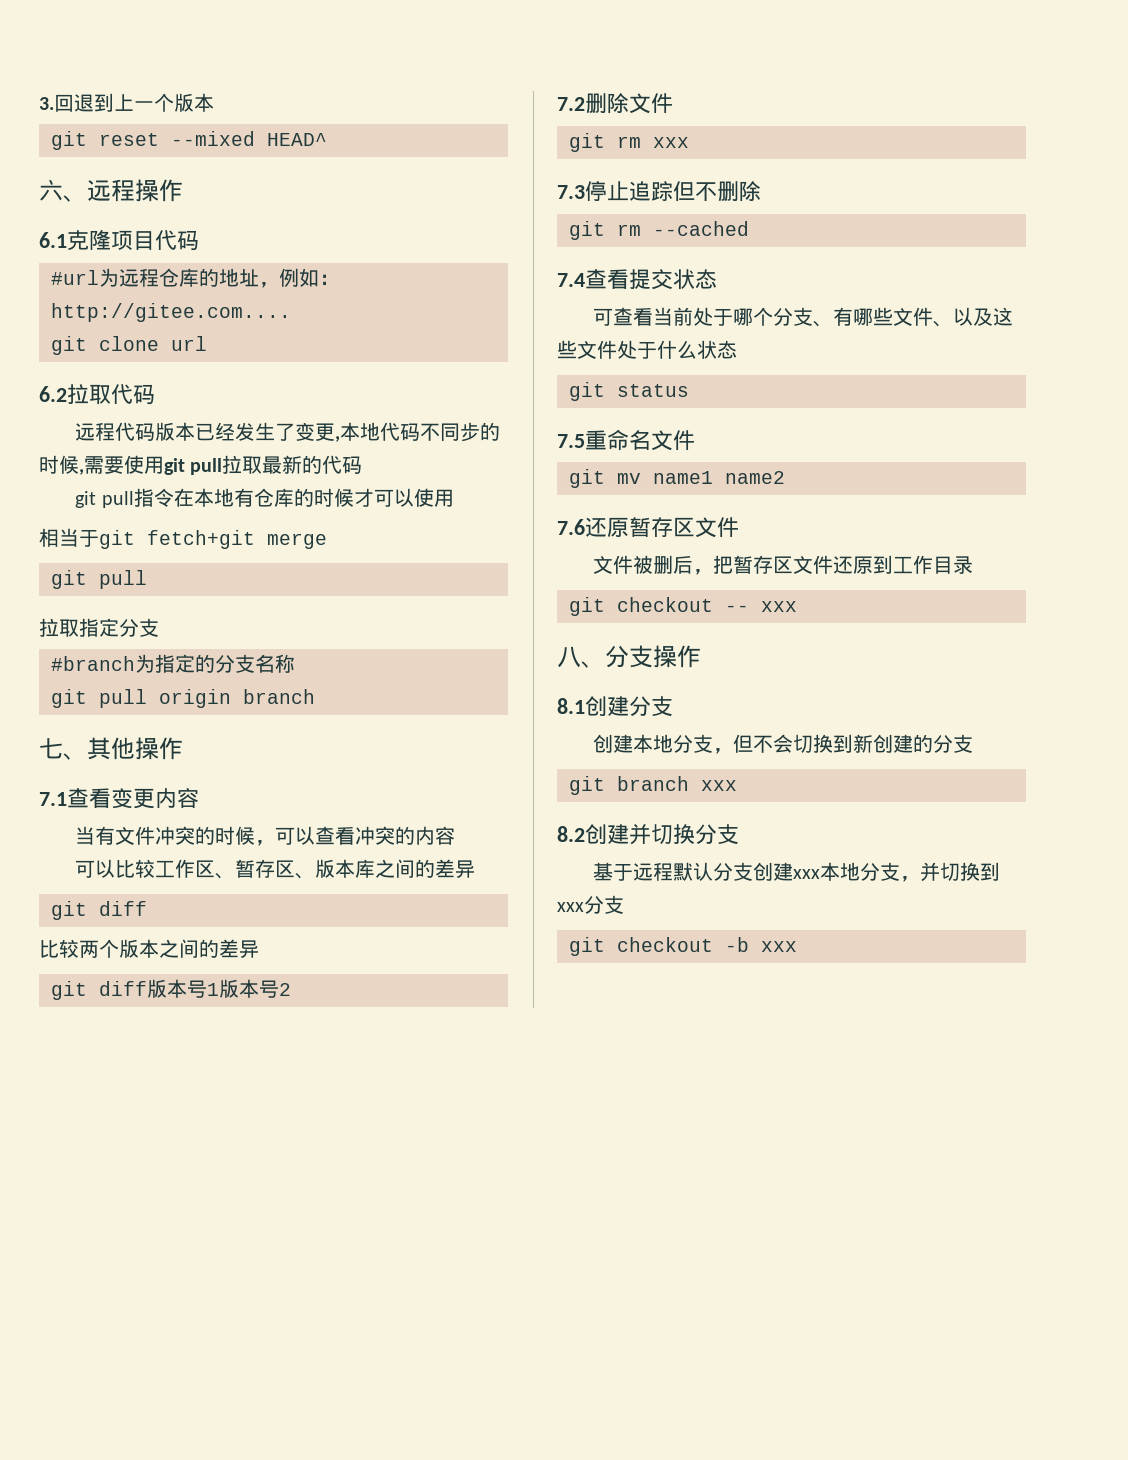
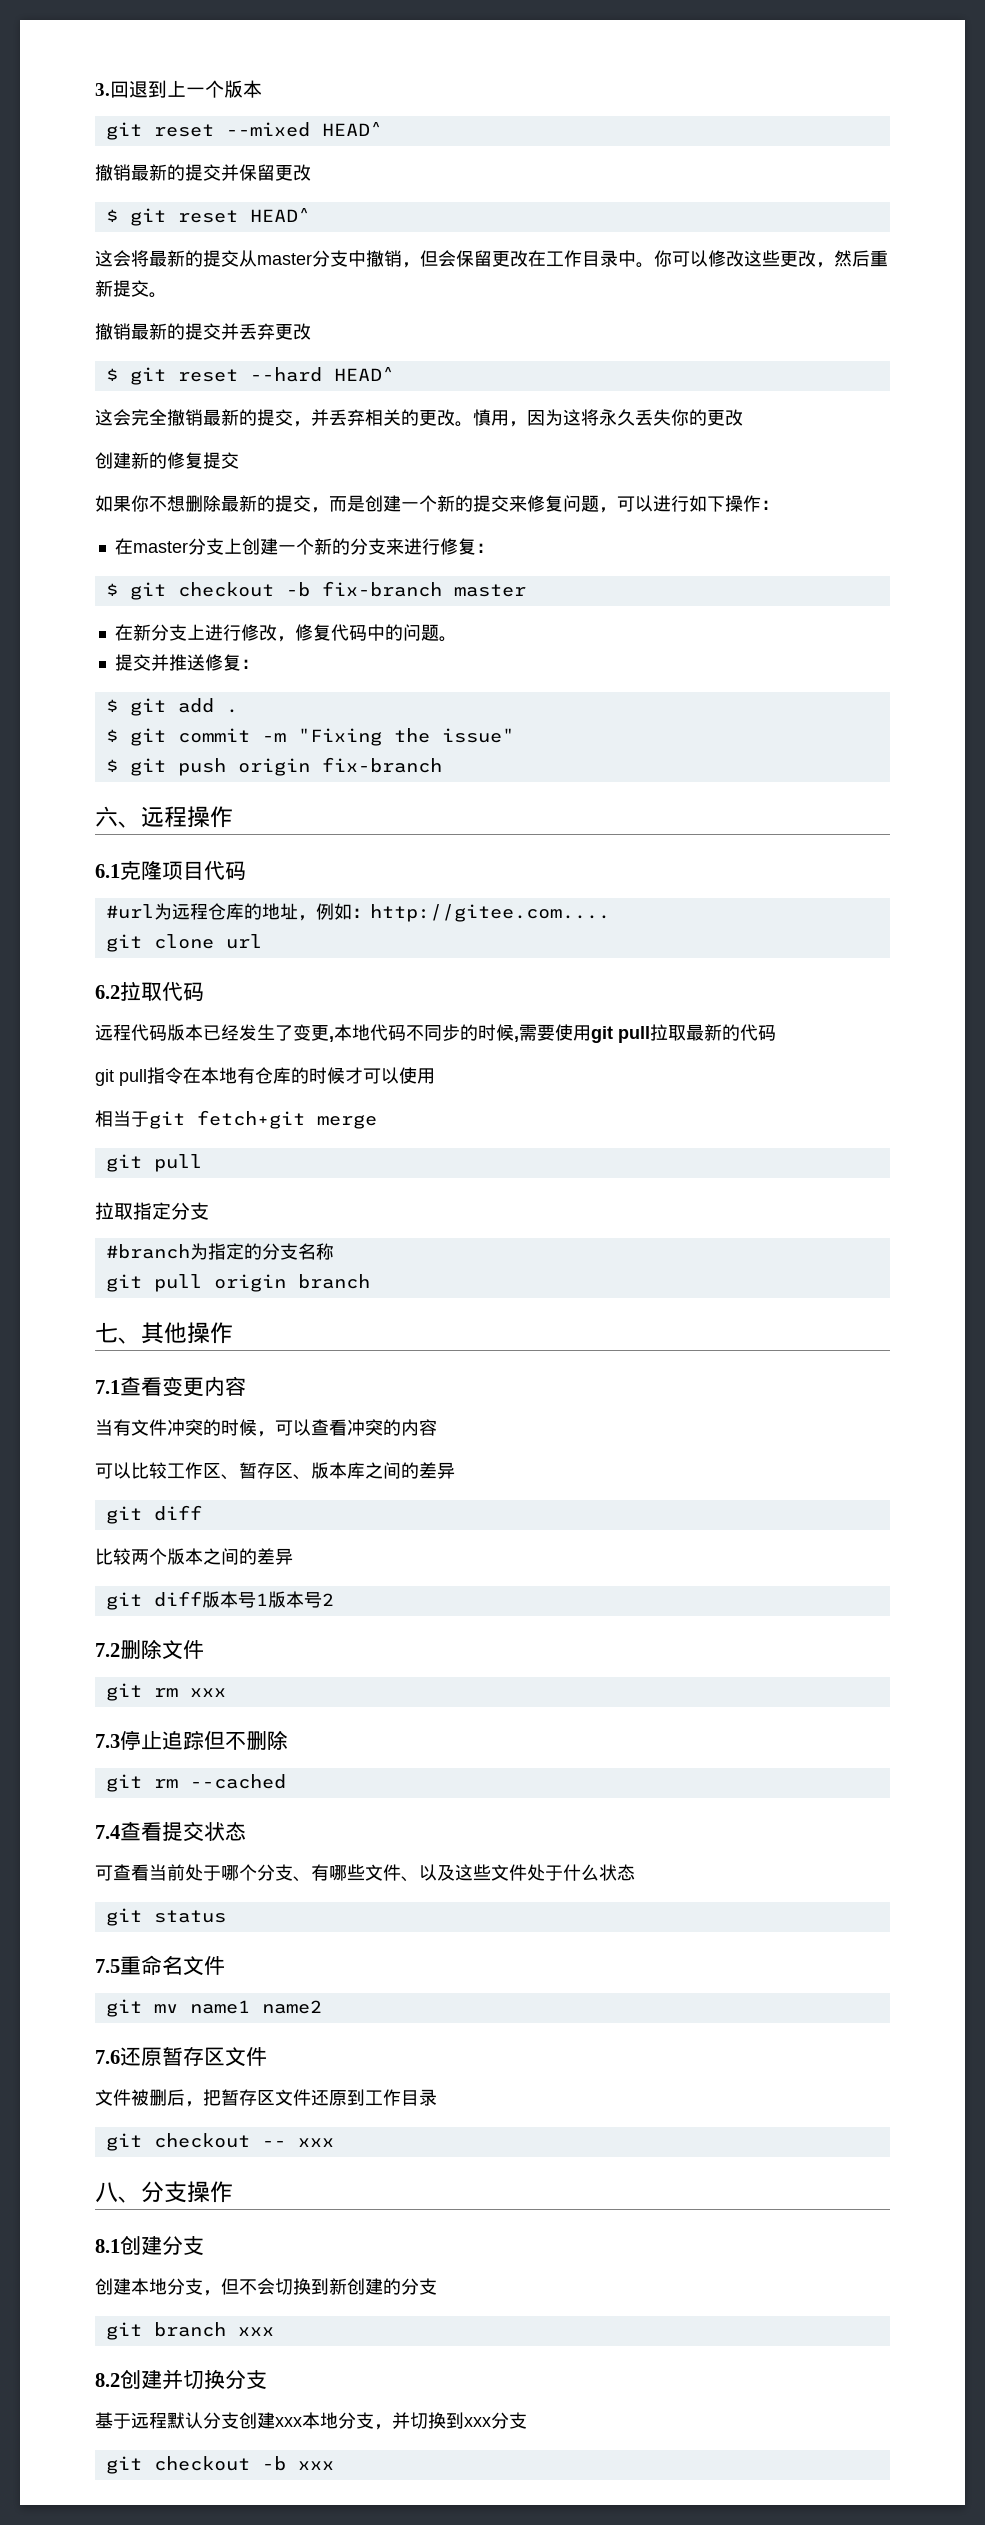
(327, 139) none -> [95,164,311,181] [105,208,310,226] [95,250,888,268] [95,280,167,298] [95,323,311,340] [105,367,394,385] [95,409,743,427] [95,452,239,469] [95,495,779,513] [114,538,494,555] [105,581,526,600] [114,624,457,642] [114,654,259,671] [105,698,238,716] [105,728,514,746] [105,757,442,776] // 撤销最新的提交并保留更改 // $ git reset HEAD^ // 这会将最新的提交从master分支中撤销，但会保留更改在工作目录中。你可以修改这些更改，然后重新提交。 // 撤销最新的提交并丢弃更改 // $ git reset --hard HEAD^ // 这会完全撤销最新的提交，并丢弃相关的更改。慎用，因为这将永久丢失你的更改 // 创建新的修复提交 // 如果你不想删除最新的提交，而是创建一个新的提交来修复问题，可以进行如下操作： // 在master分支上创建一个新的分支来进行修复： // $ git checkout -b fix-branch master // 在新分支上进行修改，修复代码中的问题。 // 提交并推送修复： // $ git add . // $ git commit -m "Fixing the issue" // $ git push origin fix-branch

